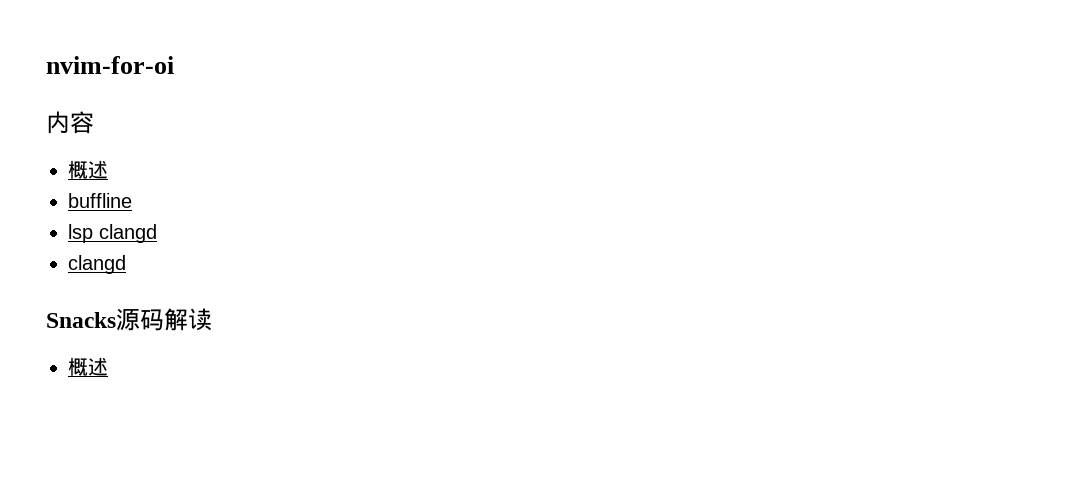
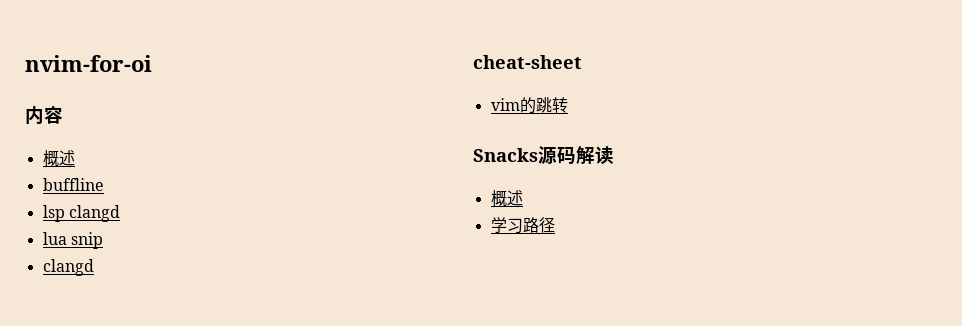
[68,255,126,274] // clangd -> [42,232,103,249] [42,259,94,276] [473,55,582,69] [490,97,568,114] // lua snip // clangd // cheat-sheet // vim的跳转
(108, 366) none -> [490,217,555,234] // 学习路径

